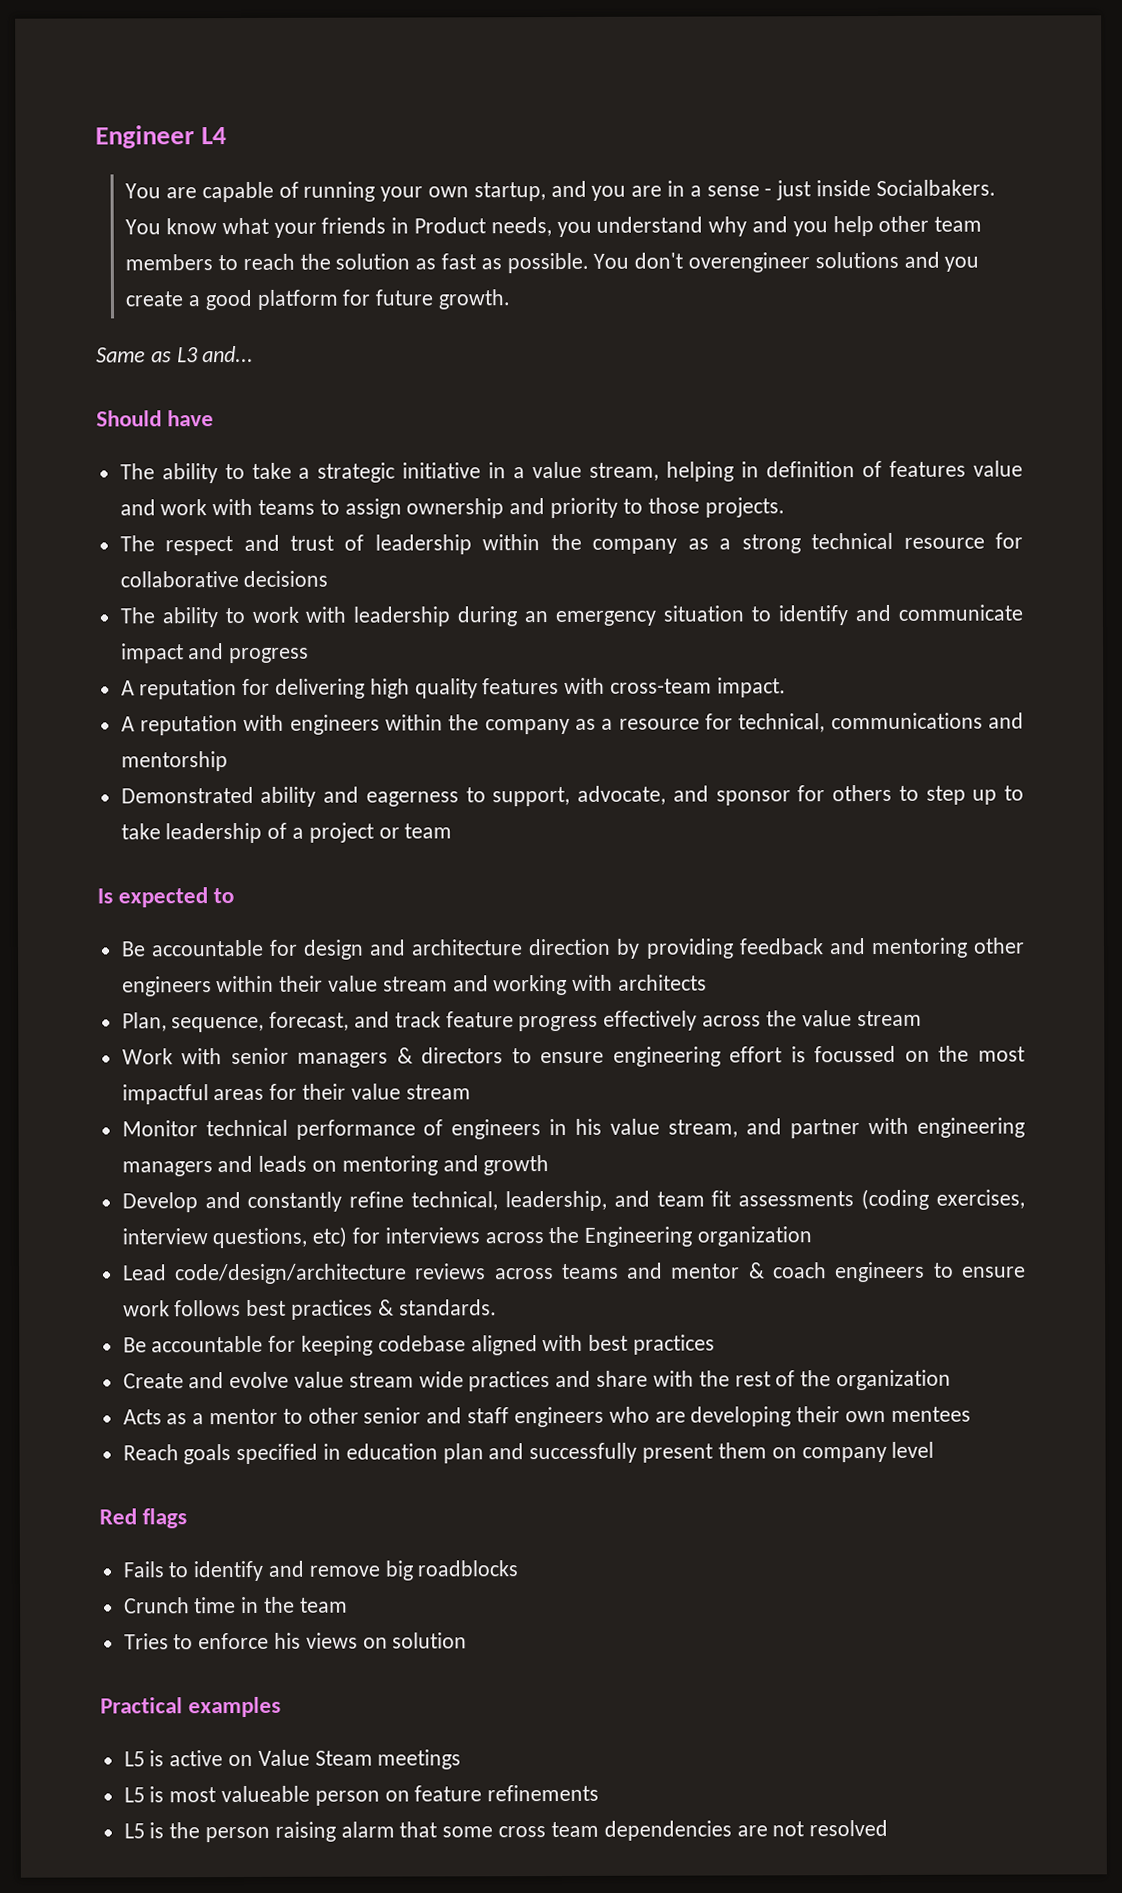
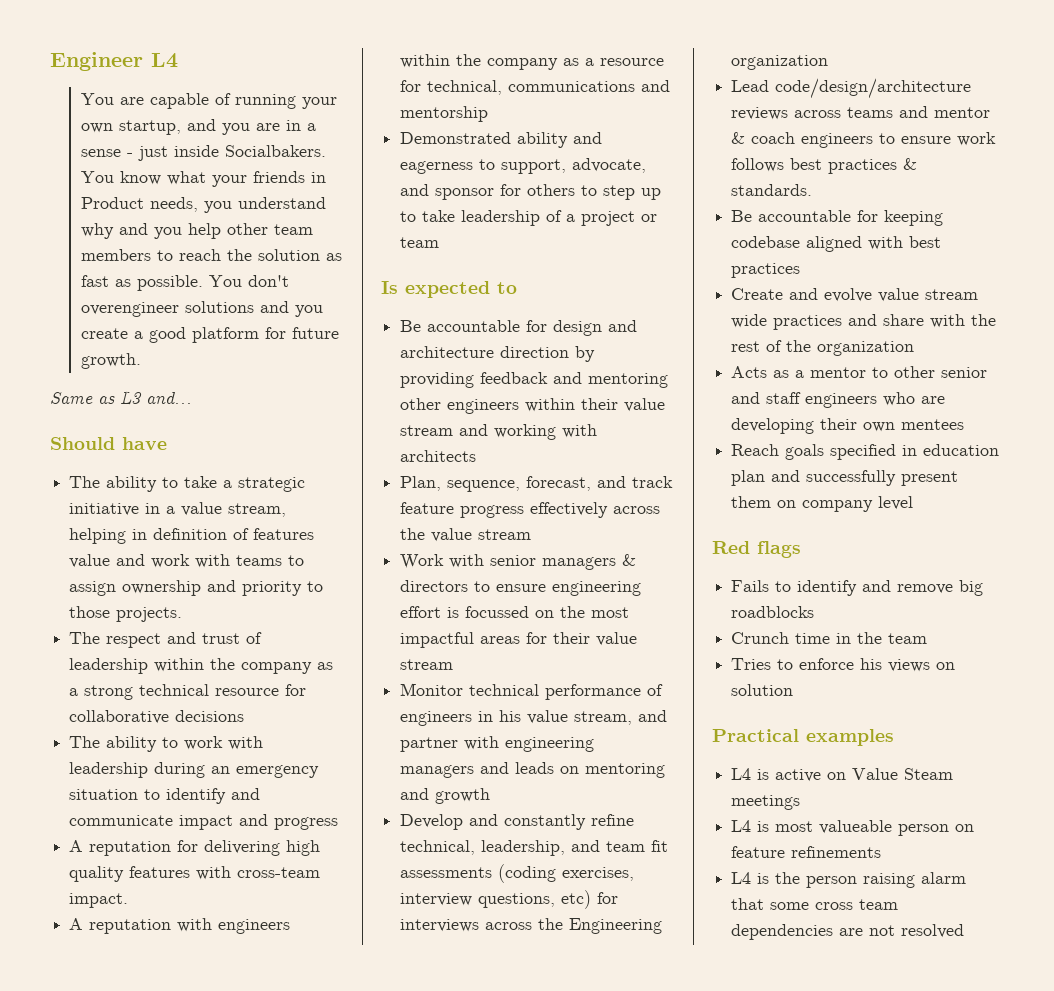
[123,1751,145,1767] L5 -> [731,768,752,780] L4
[123,1787,145,1803] L5 -> [731,820,752,832] L4
[123,1823,145,1839] L5 -> [731,872,752,884] L4

